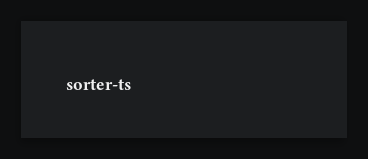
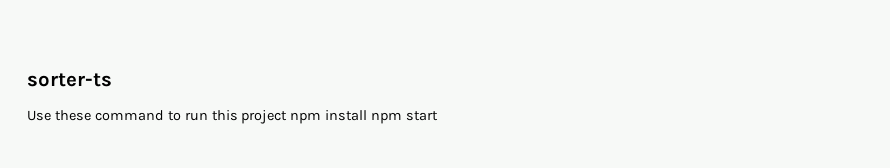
(131, 84) none -> [27,110,439,124] // Use these command to run this project npm install npm start

